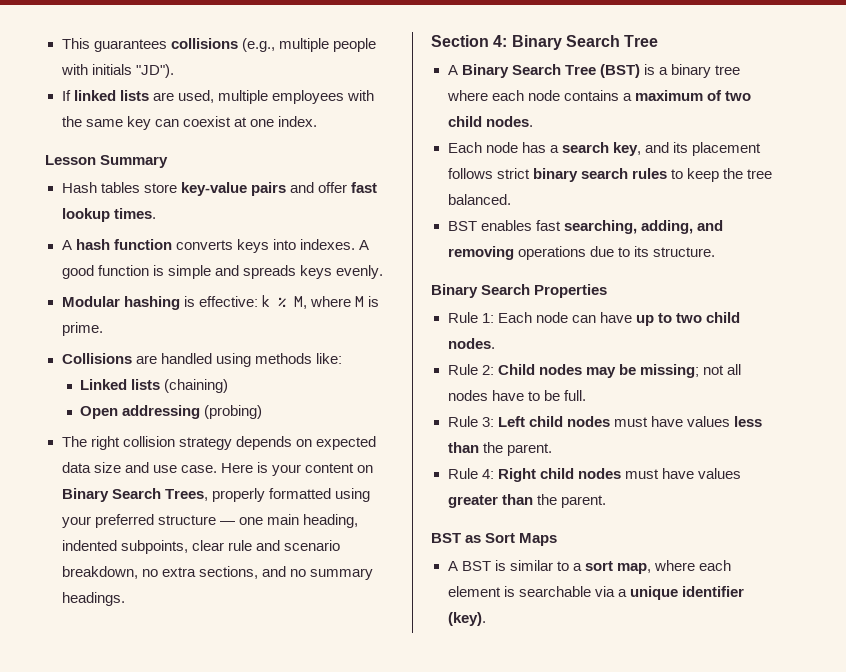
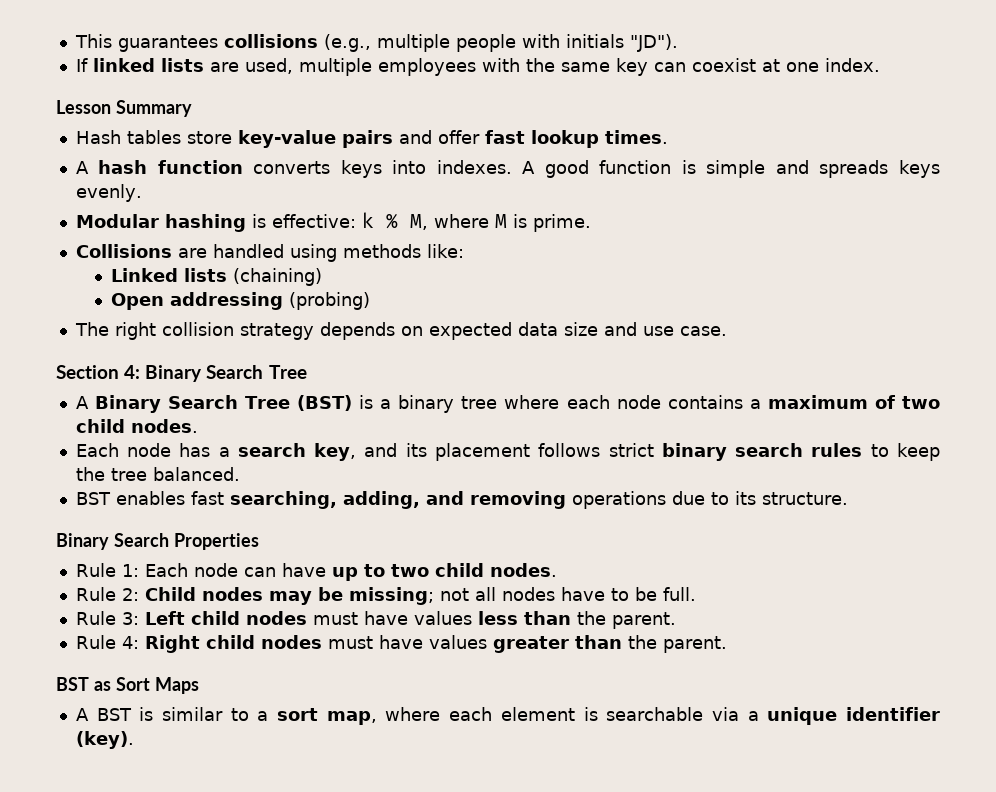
[220,462,373,476] [61,488,370,502] [61,514,358,528] [61,540,340,554] [61,566,373,580] [61,592,125,606] Here is your content on Binary Search Trees, properly formatted using your preferred structure — one main heading, indented subpoints, clear rule and scenario breakdown, no extra sections, and no summary headings. -> (727, 331) none

